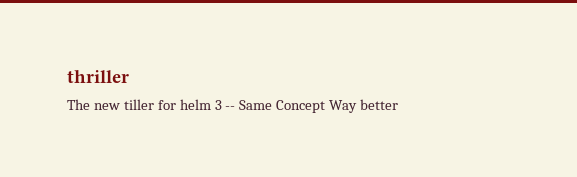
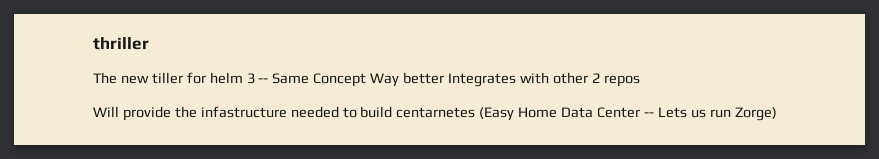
(399, 104) none -> [448,72,640,87] [93,106,777,121] Integrates with other 2 repos // Will provide the infastructure needed to build centarnetes (Easy Home Data Center -- Lets us run Zorge)

